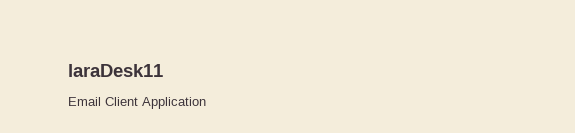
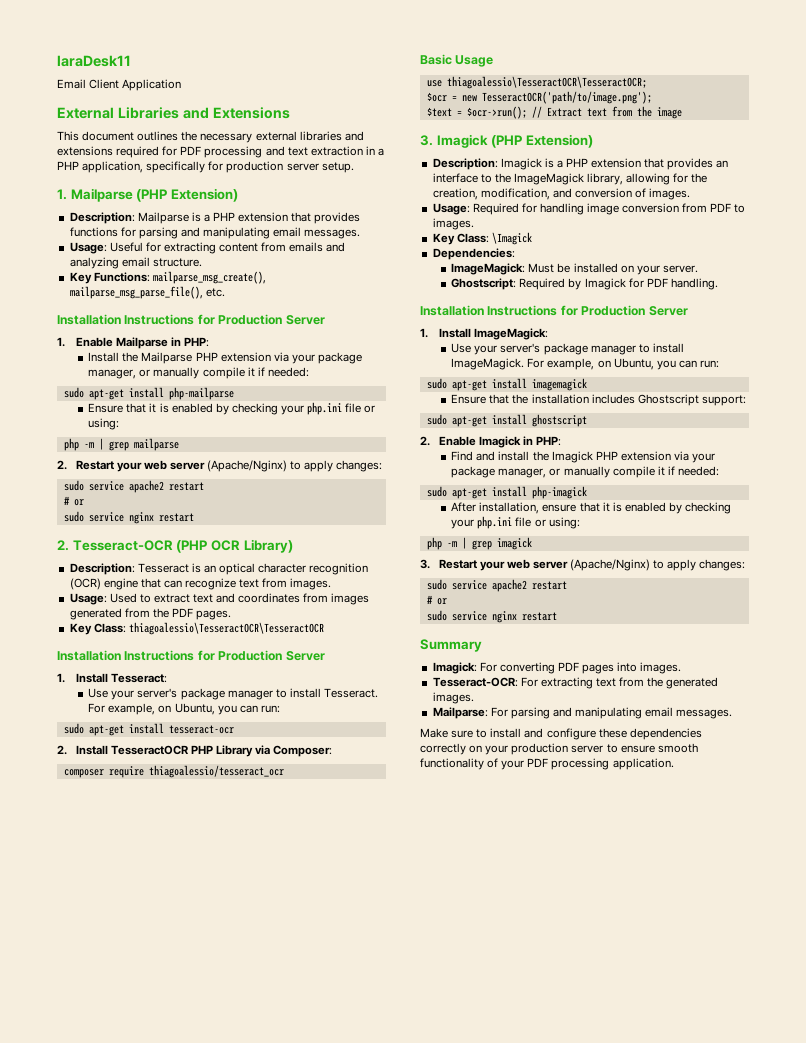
(206, 103) none -> [57,107,290,119] [57,131,364,143] [57,146,384,158] [57,161,354,173] [57,188,238,202] [69,212,361,224] [69,227,361,239] [69,242,346,254] [69,257,202,269] [69,271,266,284] [69,286,225,299] [57,314,325,325] [57,337,209,349] [88,352,362,364] [88,367,309,379] [63,387,234,400] [88,402,376,415] [88,418,120,430] [63,438,179,451] [57,460,383,472] [63,480,204,493] [63,496,84,506] [63,511,194,524] [57,539,293,553] [69,563,369,575] [69,578,332,590] [69,593,370,605] [69,608,232,620] [69,622,324,635] [57,650,325,661] [57,673,167,683] [88,688,378,700] [88,703,280,715] [63,723,234,736] [57,745,333,757] [63,765,284,778] [420,54,494,67] [426,76,647,89] [426,91,652,104] [426,106,682,119] [420,134,593,148] [432,158,729,170] [432,173,708,185] [432,188,691,200] [432,203,746,215] [432,218,474,230] [432,232,532,245] [432,248,515,260] [451,263,698,275] [451,278,718,290] [420,305,688,316] [420,328,548,340] [451,343,684,355] [451,358,719,370] [426,378,587,391] [451,394,746,406] [426,414,587,427] [420,436,561,448] [451,451,716,463] [451,466,719,478] [426,486,587,499] [451,502,732,514] [451,516,580,529] [426,537,532,550] [420,559,746,571] [426,579,567,592] [426,595,447,605] [426,610,557,623] [420,639,482,652] [432,662,682,674] [432,677,719,689] [432,692,474,704] [432,707,733,719] [420,728,702,740] [420,743,698,755] [420,758,674,770] // External Libraries and Extensions // This document outlines the necessary external libraries and extensions required for PDF processing and text extraction in a PHP application, specifically for production server setup. // 1. Mailparse (PHP Extension) // Description: Mailparse is a PHP extension that provides functions for parsing and manipulating email messages. // Usage: Useful for extracting content from emails and analyzing email structure. // Key Functions: mailparse_msg_create(), mailparse_msg_parse_file(), etc. // Installation Instructions for Production Server // 1. Enable Mailparse in PHP: // Install the Mailparse PHP extension via your package manager, or manually compile it if needed: // sudo apt-get install php-mailparse // Ensure that it is enabled by checking your php.ini file or using: // php -m | grep mailparse // 2. Restart your web server (Apache/Nginx) to apply changes: // sudo service apache2 restart // # or // sudo service nginx restart // 2. Tesseract-OCR (PHP OCR Library) // Description: Tesseract is an optical character recognition (OCR) engine that can recognize text from images. // Usage: Used to extract text and coordinates from images generated from the PDF pages. // Key Class: thiagoalessio\TesseractOCR\TesseractOCR // Installation Instructions for Production Server // 1. Install Tesseract: // Use your server's package manager to install Tesseract. For example, on Ubuntu, you can run: // sudo apt-get install tesseract-ocr // 2. Install TesseractOCR PHP Library via Composer: // composer require thiagoalessio/tesseract_ocr // Basic Usage // use thiagoalessio\TesseractOCR\TesseractOCR; // $ocr = new TesseractOCR('path/to/image.png'); // $text = $ocr->run(); // Extract text from the image // 3. Imagick (PHP Extension) // Description: Imagick is a PHP extension that provides an interface to the ImageMagick library, allowing for the creation, modification, and conversion of images. // Usage: Required for handling image conversion from PDF to images. // Key Class: \Imagick // Dependencies: // ImageMagick: Must be installed on your server. // Ghostscript: Required by Imagick for PDF handling. // Installation Instructions for Production Server // 1. Install ImageMagick: // Use your server's package manager to install ImageMagick. For example, on Ubuntu, you can run: // sudo apt-get install imagemagick // Ensure that the installation includes Ghostscript support: // sudo apt-get install ghostscript // 2. Enable Imagick in PHP: // Find and install the Imagick PHP extension via your package manager, or manually compile it if needed: // sudo apt-get install php-imagick // After installation, ensure that it is enabled by checking your php.ini file or using: // php -m | grep imagick // 3. Restart your web server (Apache/Nginx) to apply changes: // sudo service apache2 restart // # or // sudo service nginx restart // Summary // Imagick: For converting PDF pages into images. // Tesseract-OCR: For extracting text from the generated images. // Mailparse: For parsing and manipulating email messages. // Make sure to install and configure these dependencies correctly on your production server to ensure smooth functionality of your PDF processing application.

